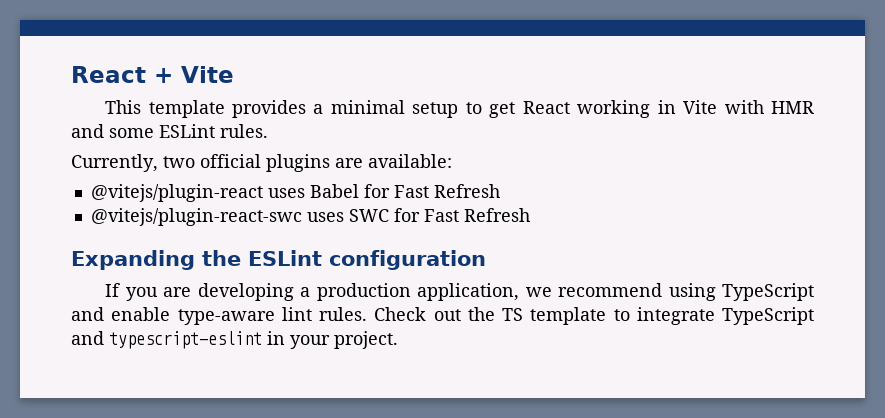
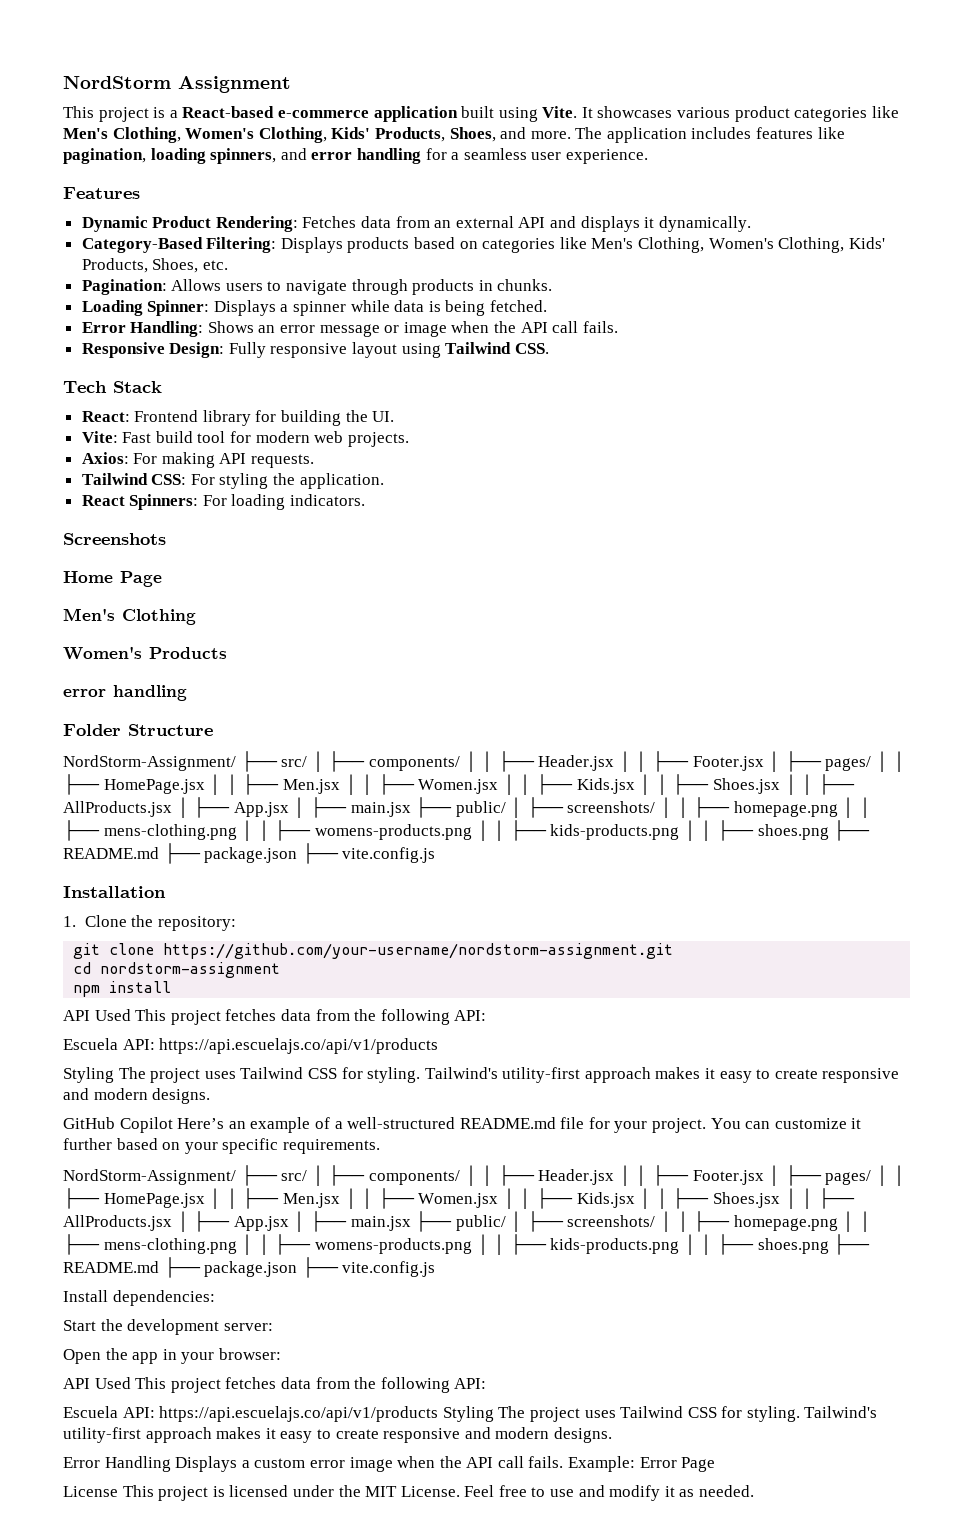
[71,66,234,83] [105,100,814,118] [71,124,268,138] [71,154,452,172] [90,184,500,202] [90,208,530,226] [71,250,486,270] [105,283,814,301] [71,307,814,325] [71,331,398,349] React + Vite // This template provides a minimal setup to get React working in Vite with HMR and some ESLint rules. // Currently, two official plugins are available: // @vitejs/plugin-react uses Babel for Fast Refresh // @vitejs/plugin-react-swc uses SWC for Fast Refresh // Expanding the ESLint configuration // If you are developing a production application, we recommend using TypeScript and enable type-aware lint rules. Check out the TS template to integrate TypeScript and typescript-eslint in your project. -> [63,76,291,93] [63,106,899,122] [63,127,845,143] [63,148,648,164] [63,187,140,199] [81,216,751,232] [81,237,885,253] [81,258,228,273] [81,279,553,295] [81,300,548,316] [81,321,618,337] [81,342,549,358] [63,381,162,393] [81,410,395,426] [81,431,409,447] [81,452,315,468] [81,473,384,489] [81,494,366,510] [63,533,166,545] [63,571,162,587] [63,608,196,625] [63,646,227,660] [63,685,187,701] [63,724,213,736] [63,751,905,772] [63,774,855,795] [63,797,872,818] [63,820,871,841] [63,843,436,864] [63,886,166,898] [63,915,236,931] [73,943,674,959] [73,962,281,978] [73,981,172,997] [63,1009,487,1025] [63,1038,439,1054] [63,1067,900,1083] [63,1088,211,1104] [63,1117,862,1133] [63,1138,380,1154] [63,1165,905,1186] [63,1188,855,1209] [63,1211,872,1232] [63,1234,871,1255] [63,1257,436,1278] [63,1290,215,1306] [63,1319,273,1335] [63,1348,281,1364] [63,1377,487,1393] [63,1406,878,1422] [63,1427,612,1443] [63,1456,716,1472] [63,1485,755,1501] NordStorm Assignment // This project is a React-based e-commerce application built using Vite. It showcases various product categories like Men's Clothing, Women's Clothing, Kids' Products, Shoes, and more. The application includes features like pagination, loading spinners, and error handling for a seamless user experience. // Features // Dynamic Product Rendering: Fetches data from an external API and displays it dynamically. // Category-Based Filtering: Displays products based on categories like Men's Clothing, Women's Clothing, Kids' Products, Shoes, etc. // Pagination: Allows users to navigate through products in chunks. // Loading Spinner: Displays a spinner while data is being fetched. // Error Handling: Shows an error message or image when the API call fails. // Responsive Design: Fully responsive layout using Tailwind CSS. // Tech Stack // React: Frontend library for building the UI. // Vite: Fast build tool for modern web projects. // Axios: For making API requests. // Tailwind CSS: For styling the application. // React Spinners: For loading indicators. // Screenshots // Home Page // Men's Clothing // Women's Products // error handling // Folder Structure // NordStorm-Assignment/ ├── src/ │ ├── components/ │ │ ├── Header.jsx │ │ ├── Footer.jsx │ ├── pages/ │ │ ├── HomePage.jsx │ │ ├── Men.jsx │ │ ├── Women.jsx │ │ ├── Kids.jsx │ │ ├── Shoes.jsx │ │ ├── AllProducts.jsx │ ├── App.jsx │ ├── main.jsx ├── public/ │ ├── screenshots/ │ │ ├── homepage.png │ │ ├── mens-clothing.png │ │ ├── womens-products.png │ │ ├── kids-products.png │ │ ├── shoes.png ├── README.md ├── package.json ├── vite.config.js // Installation // 1. Clone the repository: // git clone https://github.com/your-username/nordstorm-assignment.git // cd nordstorm-assignment // npm install // API Used This project fetches data from the following API: // Escuela API: https://api.escuelajs.co/api/v1/products // Styling The project uses Tailwind CSS for styling. Tailwind's utility-first approach makes it easy to create responsive and modern designs. // GitHub Copilot Here’s an example of a well-structured README.md file for your project. You can customize it further based on your specific requirements. // NordStorm-Assignment/ ├── src/ │ ├── components/ │ │ ├── Header.jsx │ │ ├── Footer.jsx │ ├── pages/ │ │ ├── HomePage.jsx │ │ ├── Men.jsx │ │ ├── Women.jsx │ │ ├── Kids.jsx │ │ ├── Shoes.jsx │ │ ├── AllProducts.jsx │ ├── App.jsx │ ├── main.jsx ├── public/ │ ├── screenshots/ │ │ ├── homepage.png │ │ ├── mens-clothing.png │ │ ├── womens-products.png │ │ ├── kids-products.png │ │ ├── shoes.png ├── README.md ├── package.json ├── vite.config.js // Install dependencies: // Start the development server: // Open the app in your browser: // API Used This project fetches data from the following API: // Escuela API: https://api.escuelajs.co/api/v1/products Styling The project uses Tailwind CSS for styling. Tailwind's utility-first approach makes it easy to create responsive and modern designs. // Error Handling Displays a custom error image when the API call fails. Example: Error Page // License This project is licensed under the MIT License. Feel free to use and modify it as needed.

